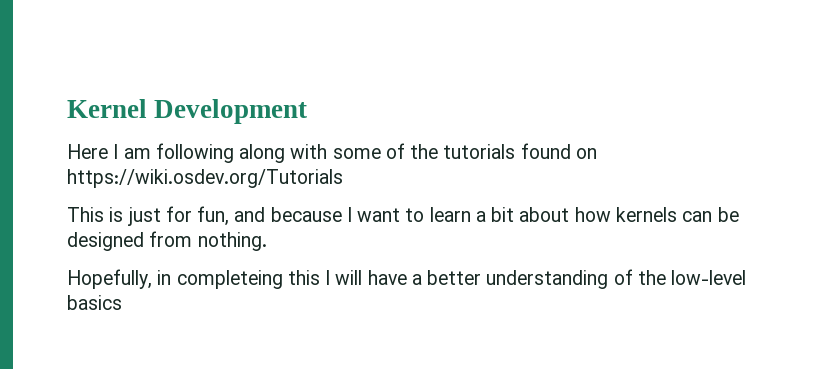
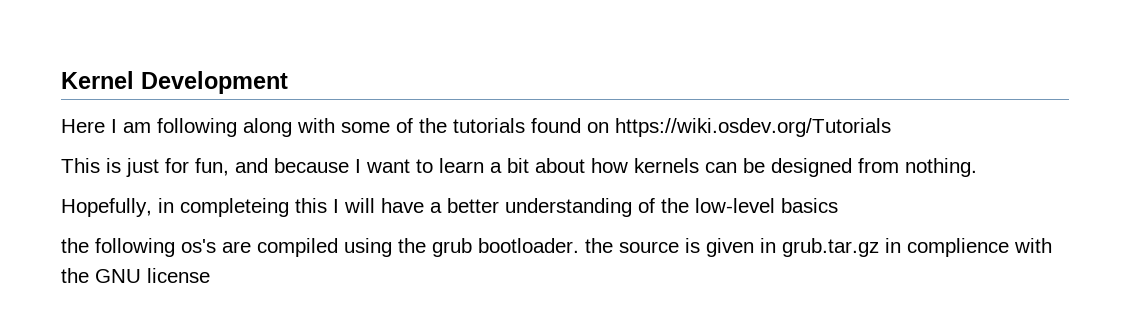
(122, 302) none -> [61,238,1052,257] [61,268,210,283] // the following os's are compiled using the grub bootloader. the source is given in grub.tar.gz in complience with the GNU license

